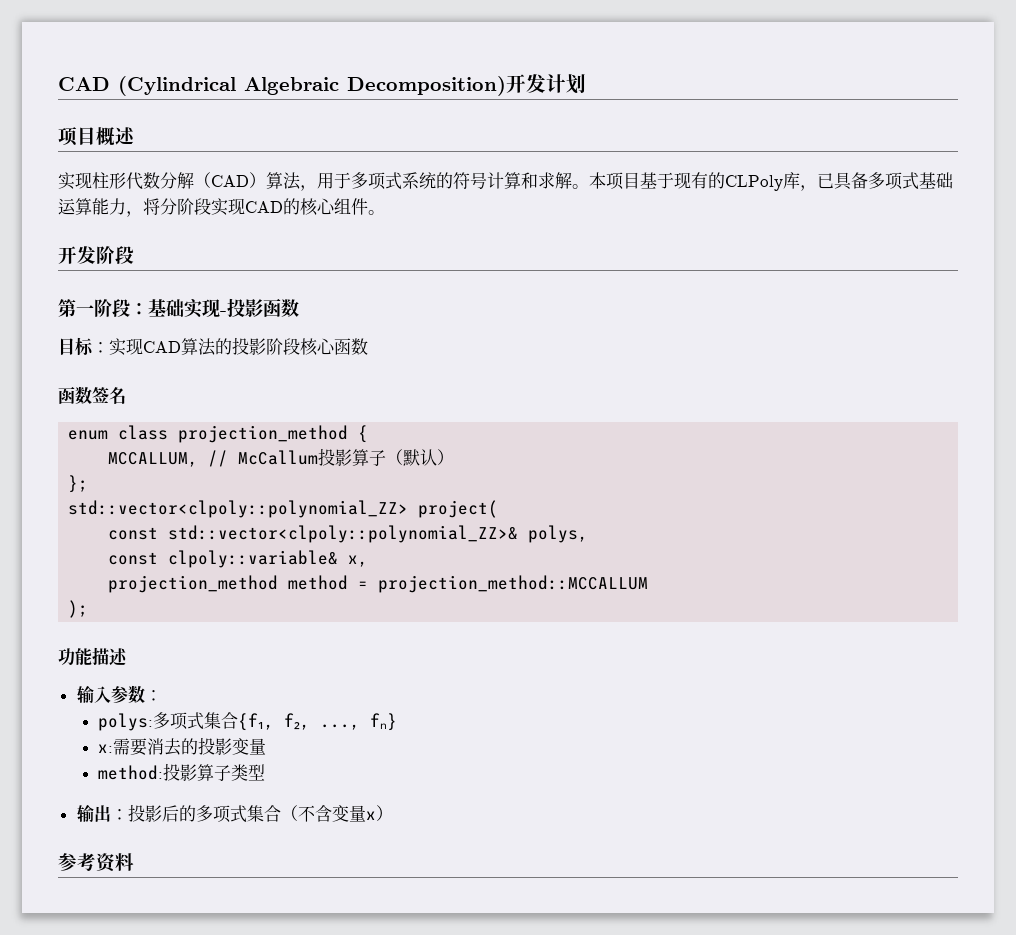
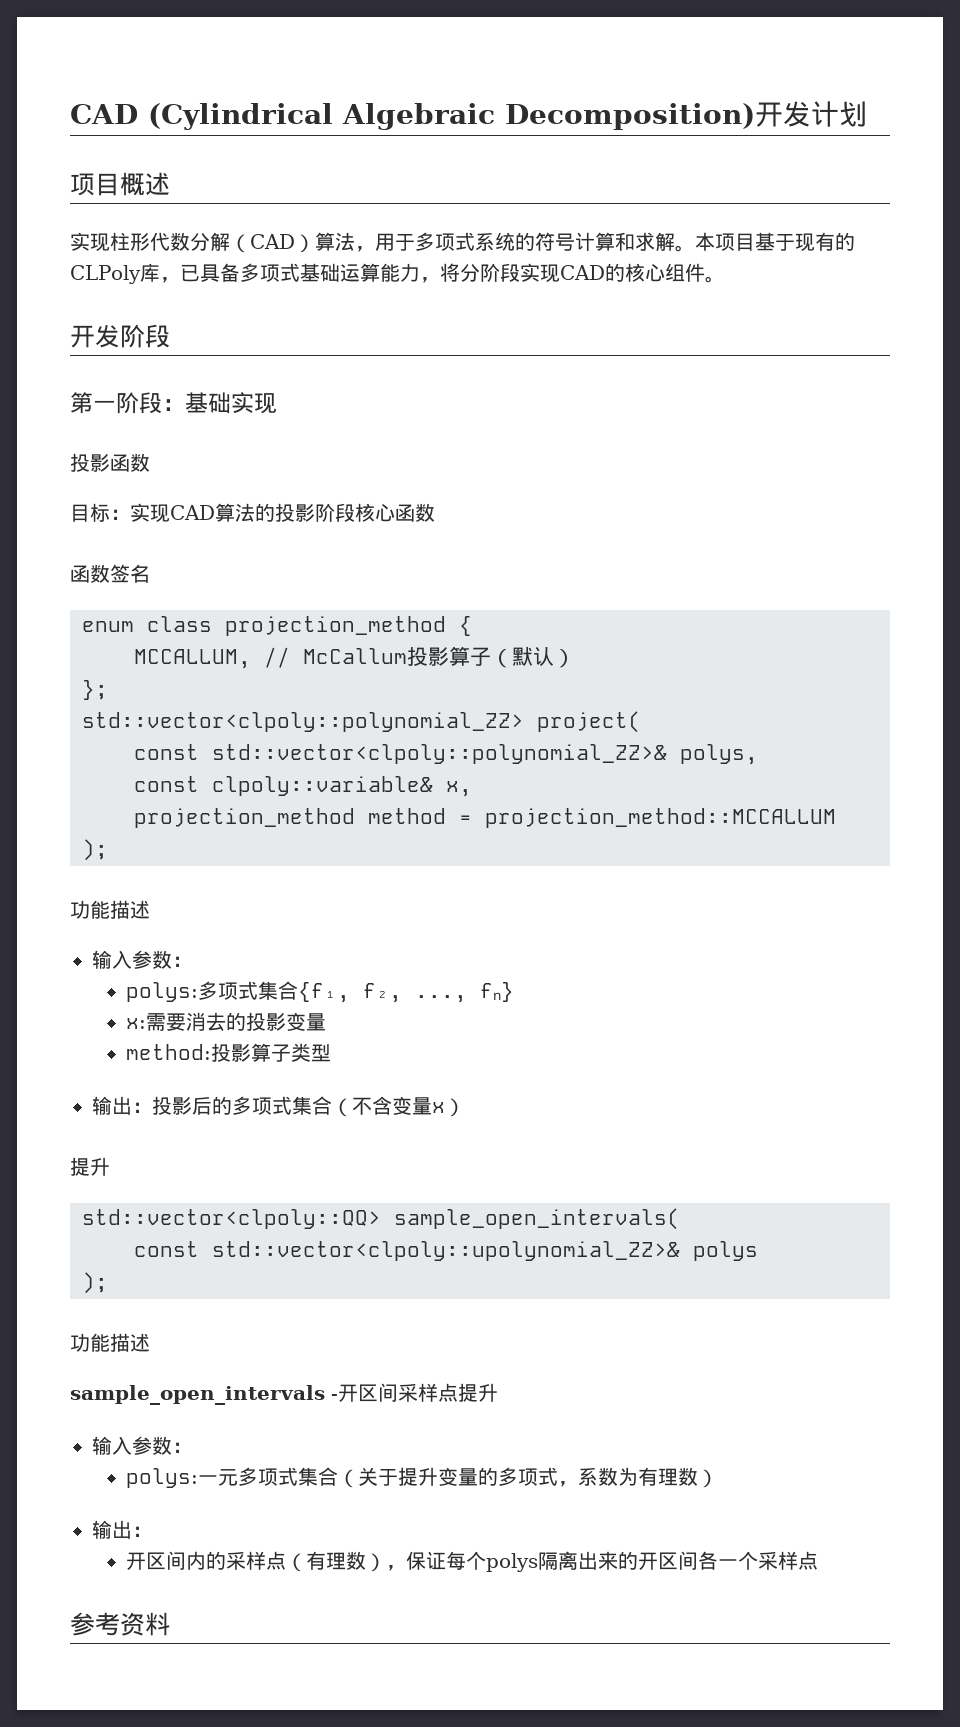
[220,311,227,315] - -> (277, 403) //
(393, 813) none -> [70,1157,110,1176] [82,1208,680,1230] [134,1241,758,1261] [82,1272,108,1294] [70,1333,150,1352] [70,1383,498,1405] [92,1436,192,1455] [126,1467,719,1488] [92,1520,152,1539] [126,1551,819,1572] // 提升 // std::vector<clpoly::QQ> sample_open_intervals( // const std::vector<clpoly::upolynomial_ZZ>& polys // ); // 功能描述 // sample_open_intervals -开区间采样点提升 // 输入参数： // polys:一元多项式集合（关于提升变量的多项式，系数为有理数） // 输出： // 开区间内的采样点（有理数），保证每个polys隔离出来的开区间各一个采样点

